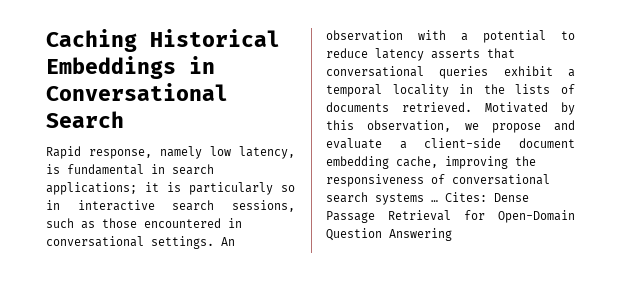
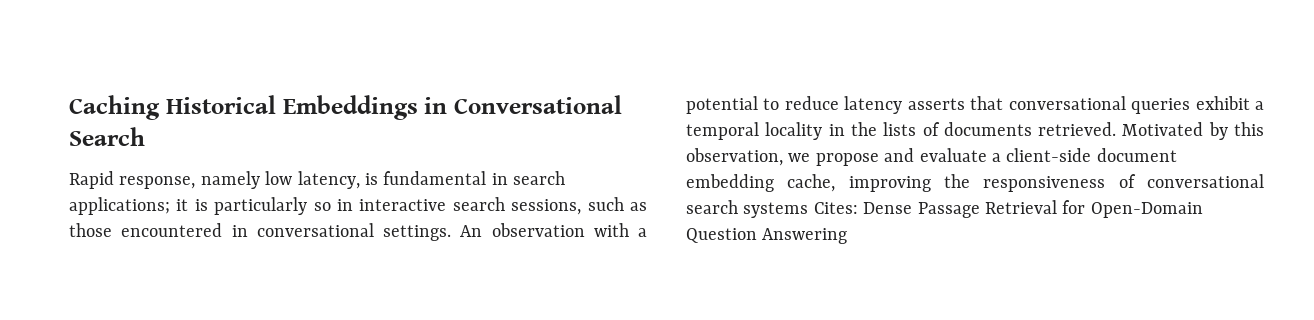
[431,200,438,202] … -> (809, 210) none

